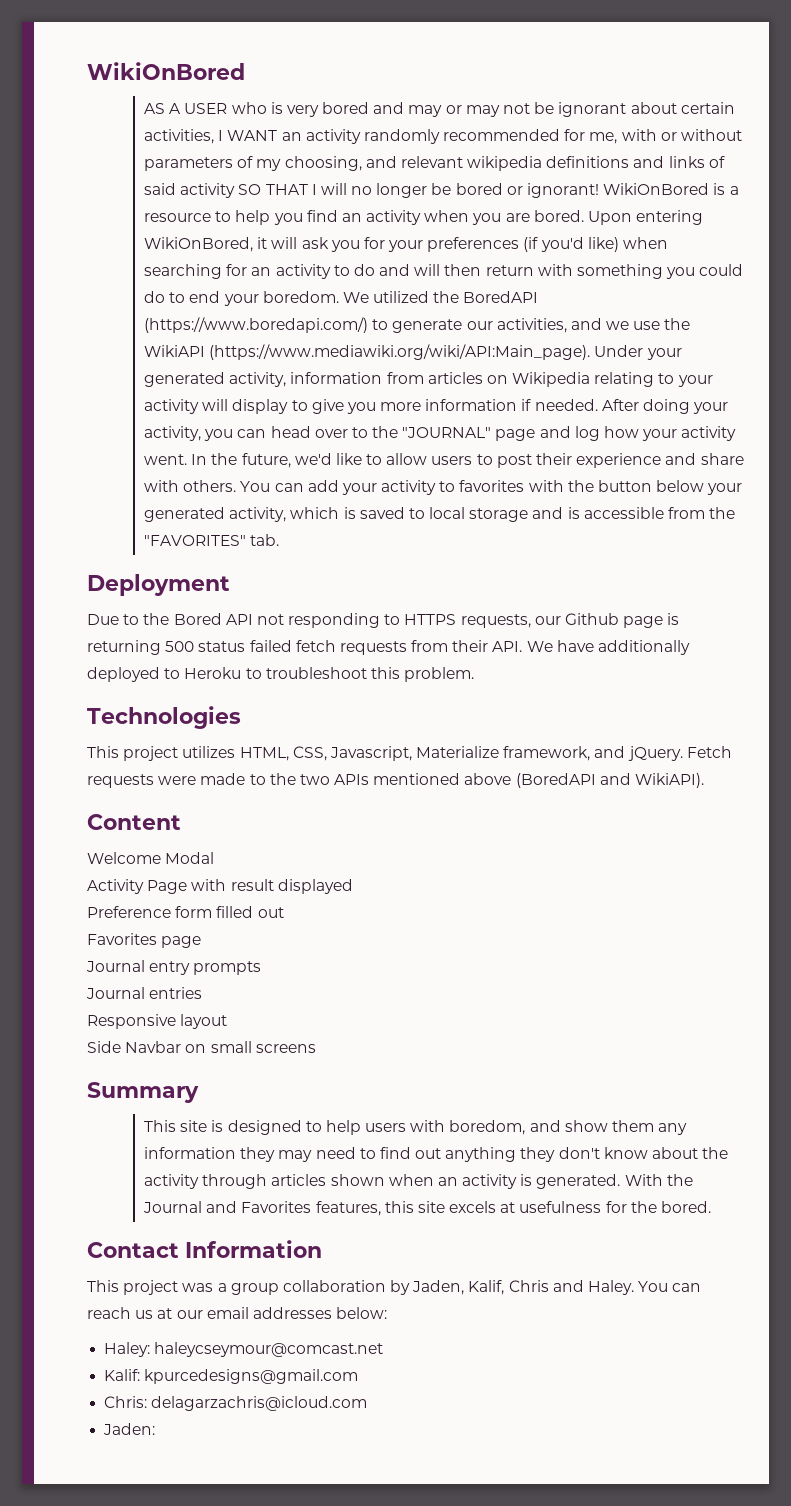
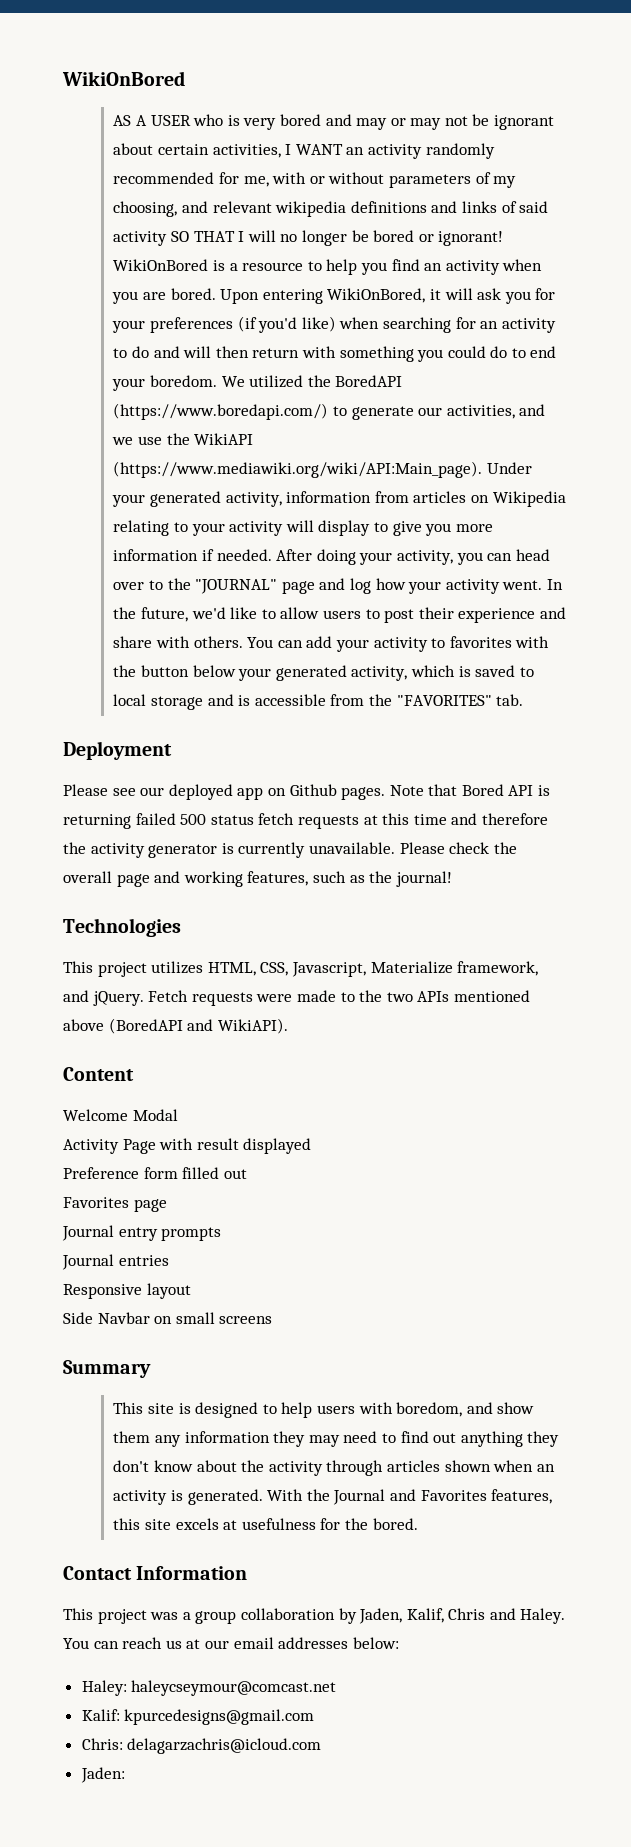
[87,613,664,628] Due to the Bored API not responding to HTTPS requests, our Github page -> [63,784,534,800] Please see our deployed app on Github pages. Note that Bored API
(161, 647) none -> [135,813,176,825] failed
[249,640,292,652] failed -> (254, 820) none
[411,640,691,655] [87,667,475,682] from their API. We have additionally deployed to Heroku to troubleshoot this problem. -> [363,813,548,825] [63,842,517,858] [63,871,452,887] at this time and therefore the activity generator is currently unavailable. Please check the overall page and working features, such as the journal!

